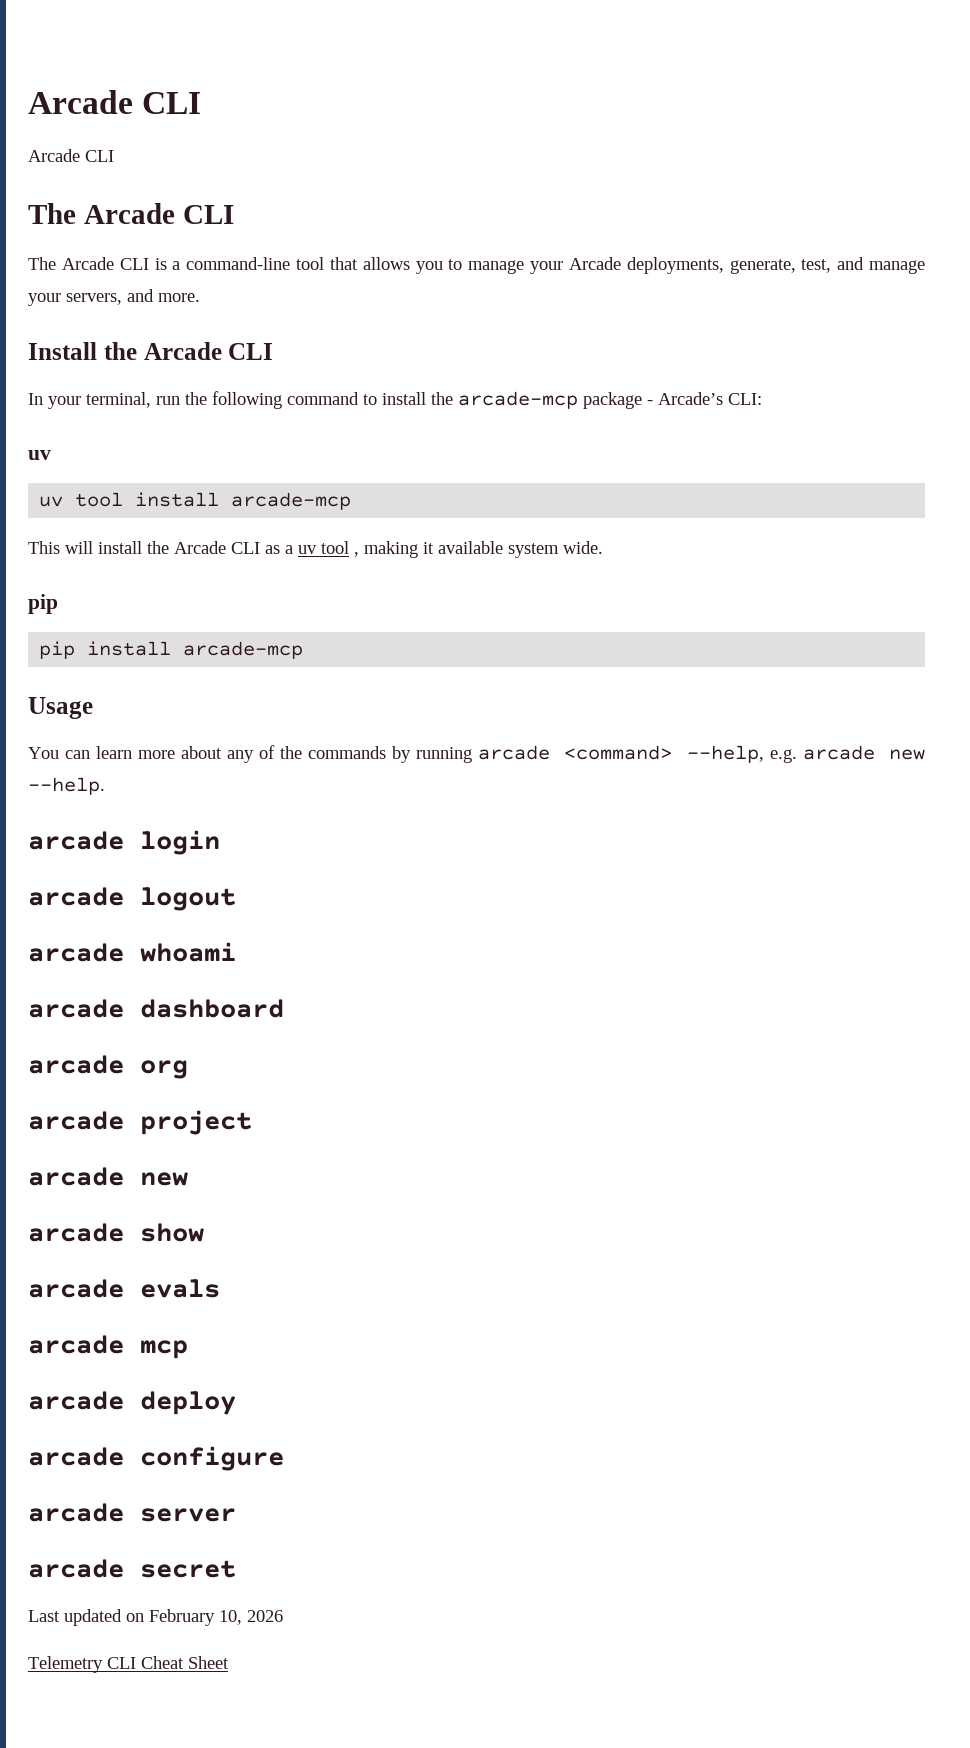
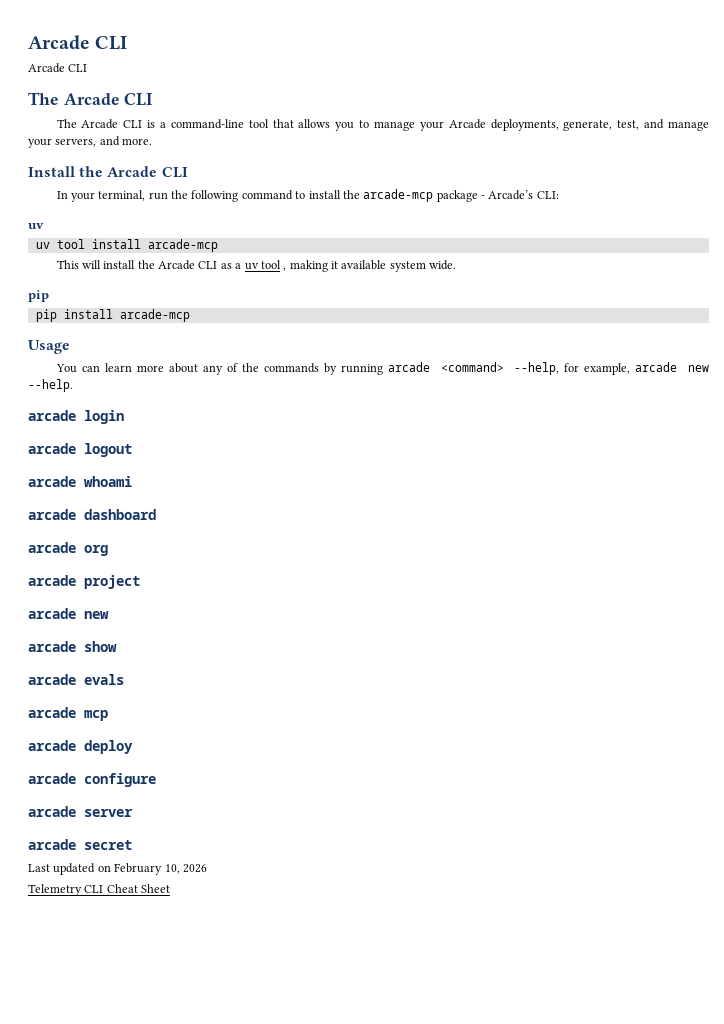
[769,749,797,763] e.g. -> [564,363,631,375] for example,

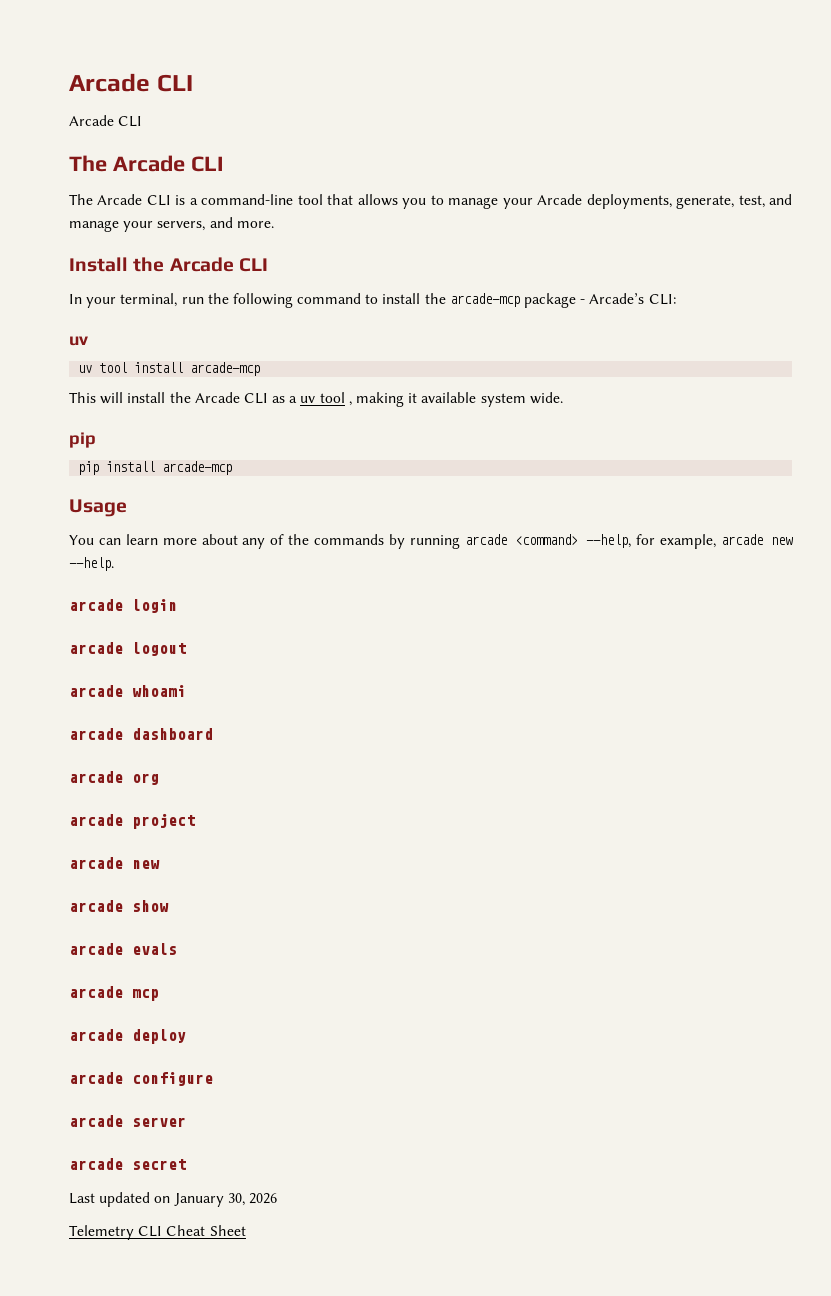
[114,863,180,875] February 10, -> [173,1193,245,1207] January 30,

